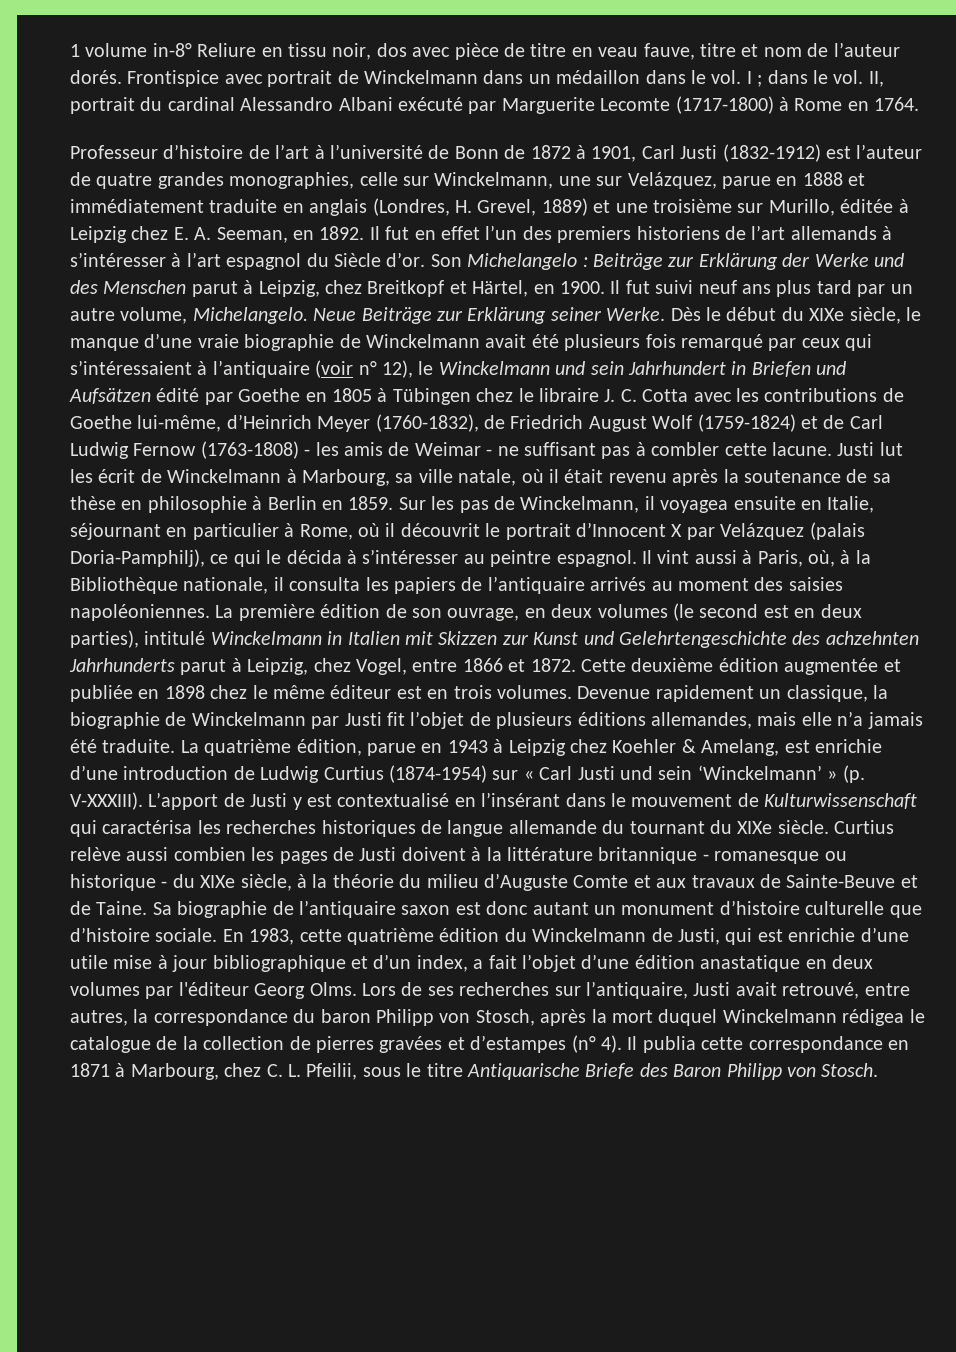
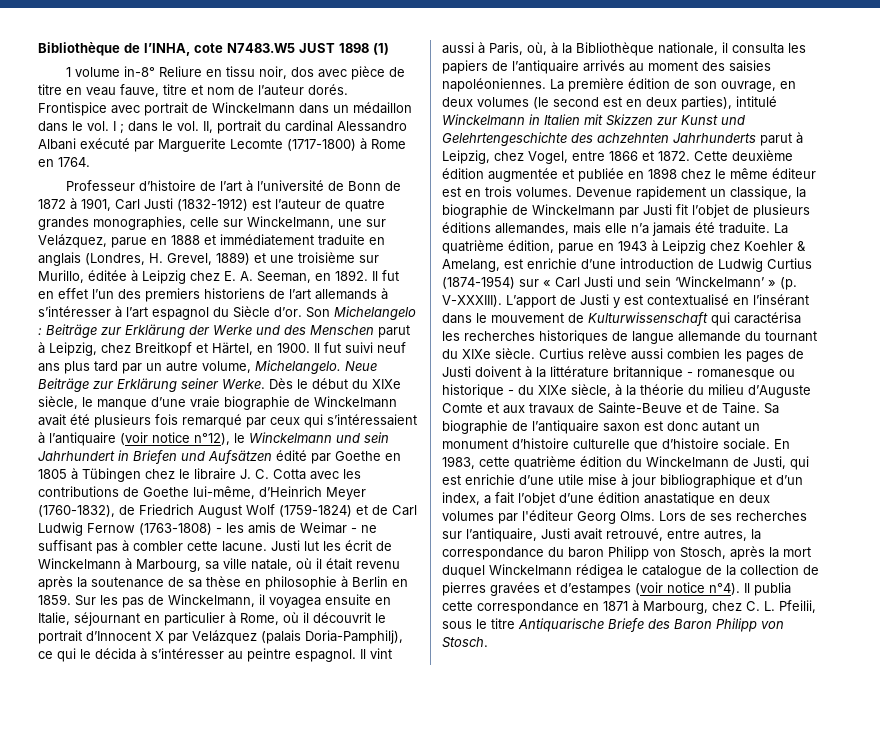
(70, 50) none -> [38,42,389,56] Bibliothèque de l’INHA, cote N7483.W5 JUST 1898 (1) //
[358,360,413,378] n° 12), -> [152,432,230,445] notice n°12),
[571,1035,622,1053] (n° 4). -> [635,582,740,595] (voir notice n°4).

